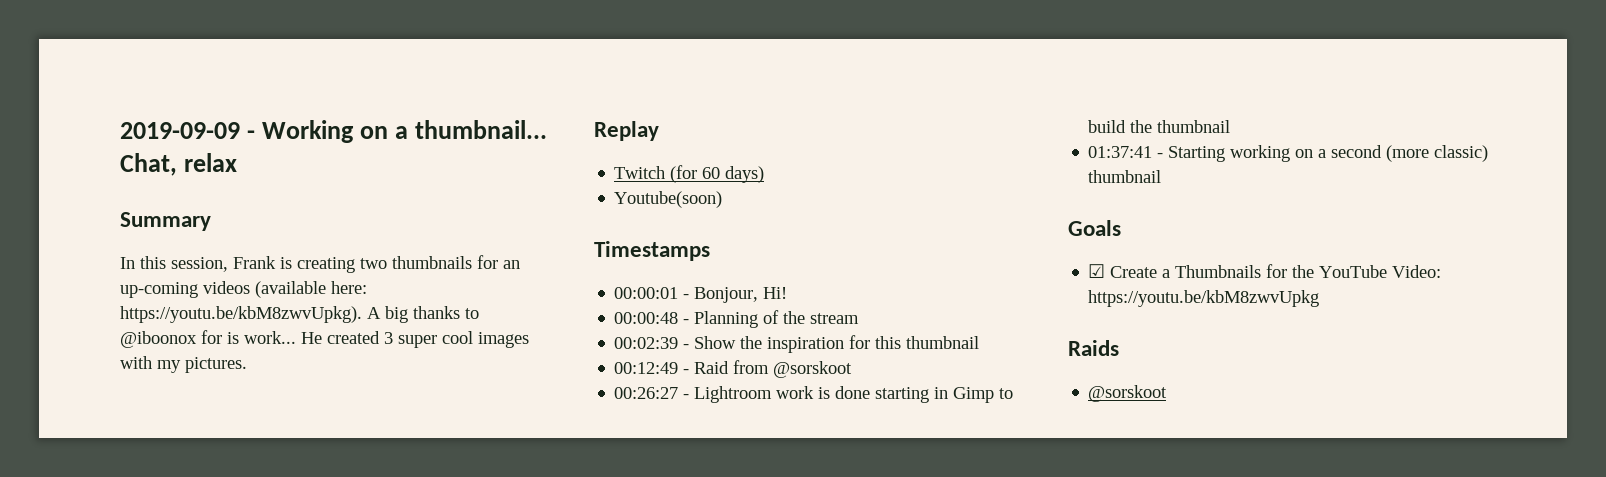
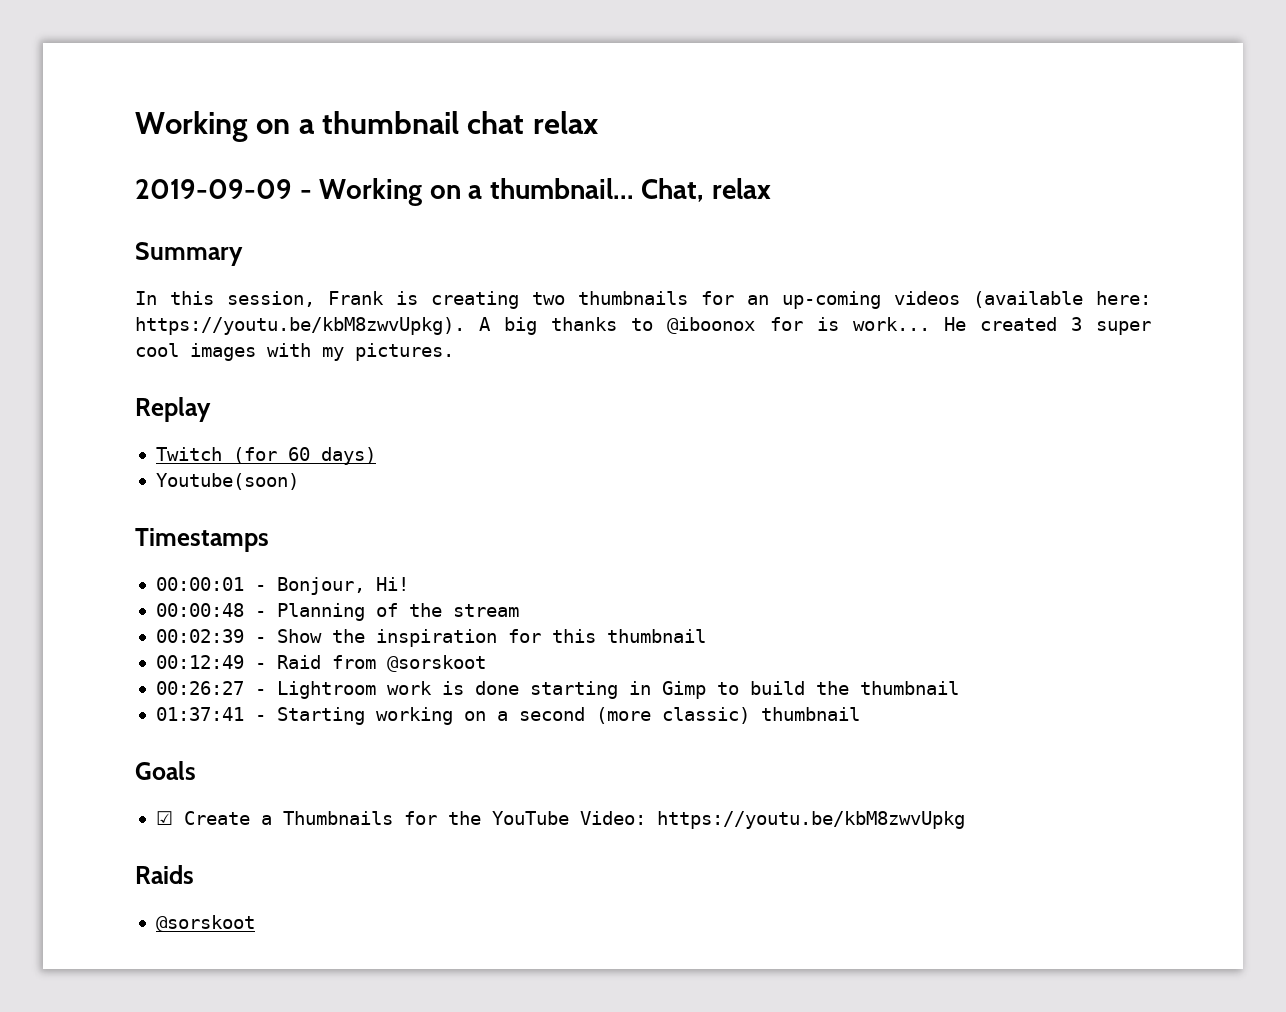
(120, 130) none -> [135,111,598,142] Working on a thumbnail chat relax //

